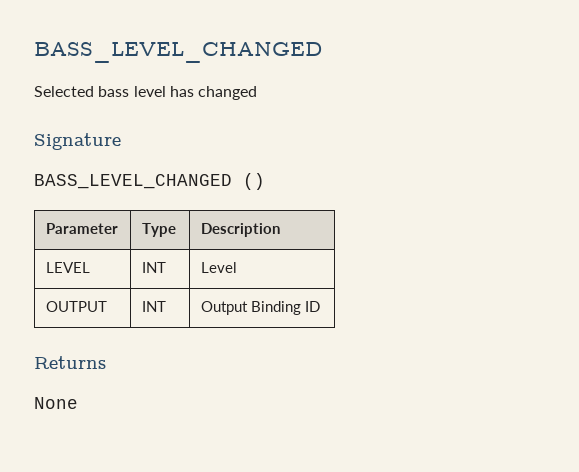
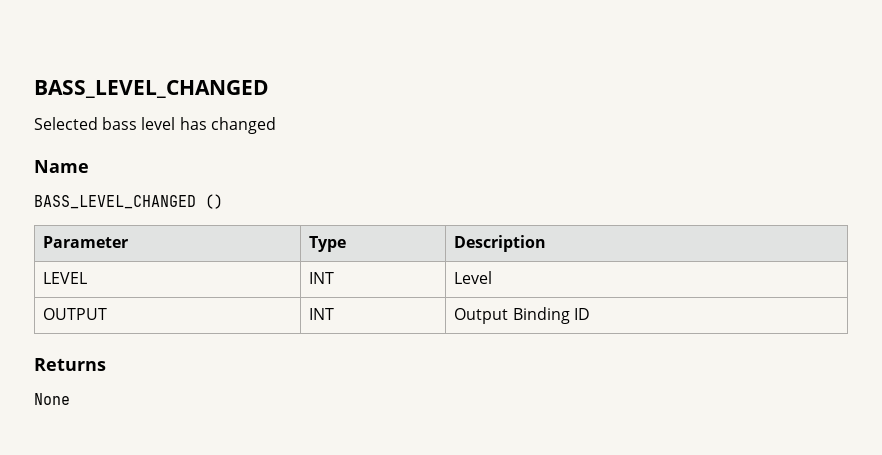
[34,133,121,150] Signature -> [34,160,89,173] Name

